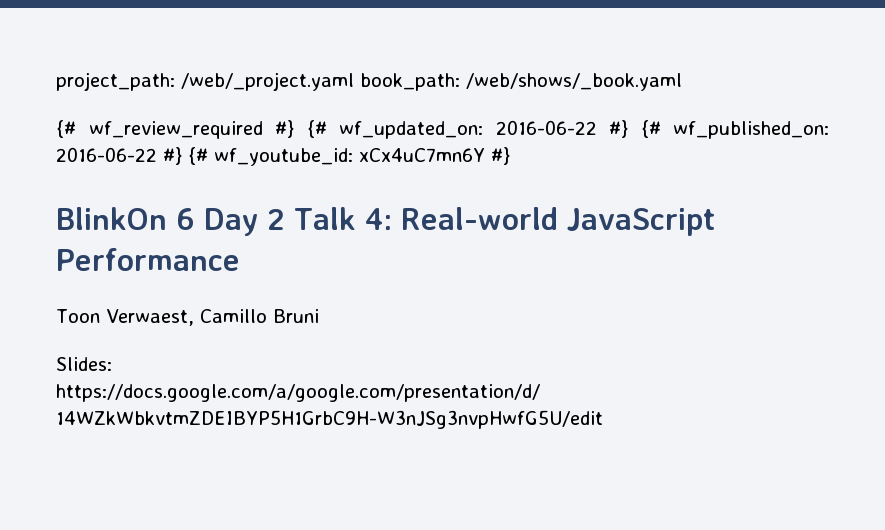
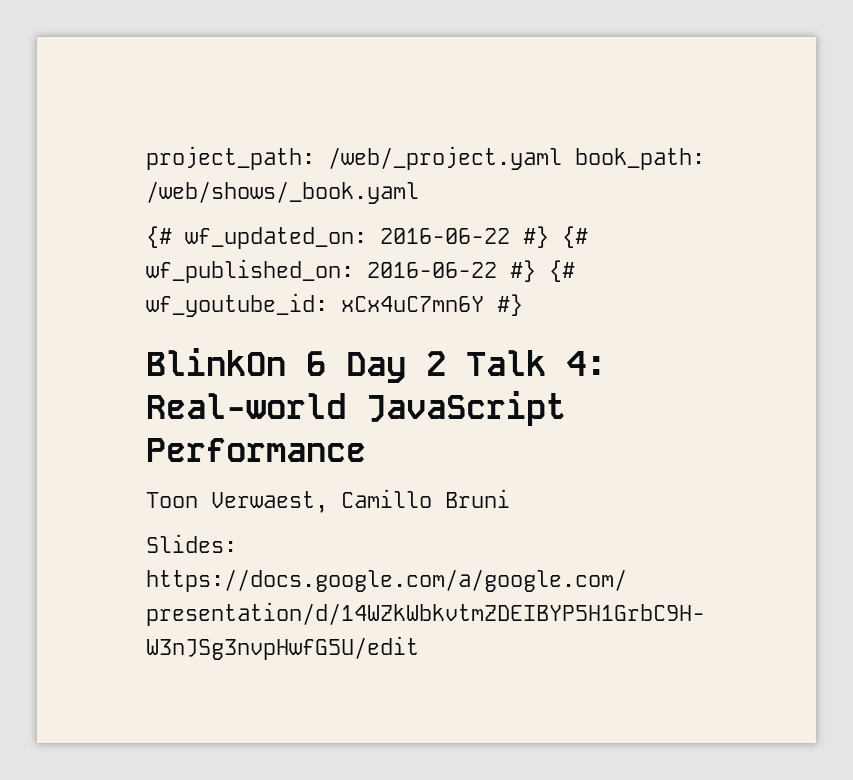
[88,120,327,139] wf_review_required #} {# -> (172, 237) none

